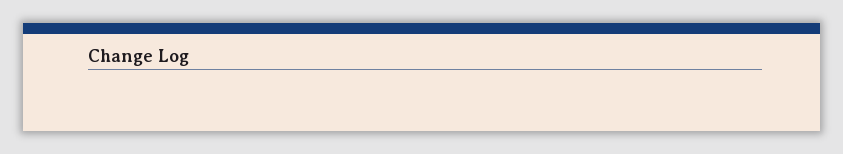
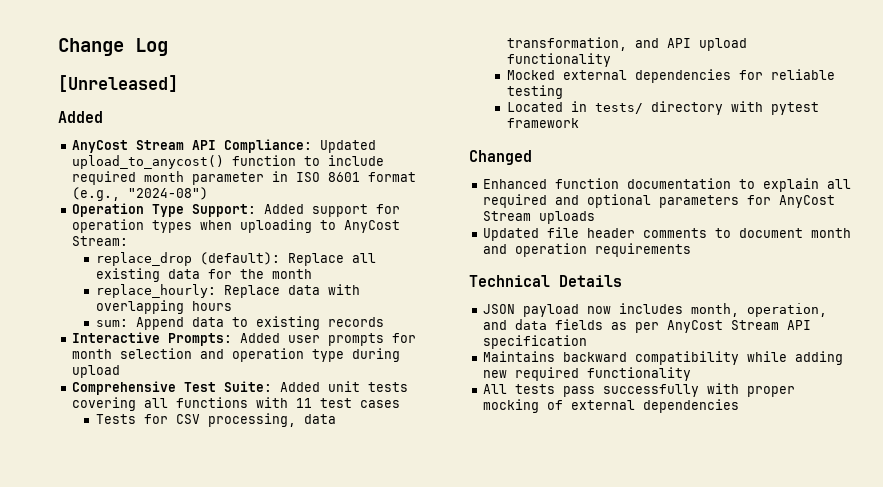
(189, 57) none -> [58,75,178,92] [58,111,103,123] [72,139,377,153] [72,155,385,169] [72,171,417,185] [72,187,209,201] [72,203,401,217] [72,219,401,233] [72,236,129,246] [96,252,377,266] [96,268,313,282] [96,284,361,298] [96,300,233,314] [96,316,385,330] [72,332,417,346] [72,348,401,362] [72,365,121,378] [72,381,409,395] [72,397,401,411] [96,413,337,427] [507,37,748,51] [507,53,612,67] [507,69,836,83] [507,85,564,99] [507,101,820,115] [507,118,580,128] [469,150,532,165] [483,178,852,192] [483,194,836,208] [483,211,596,224] [483,227,852,241] [483,243,692,257] [469,275,622,287] [483,303,828,317] [483,319,812,333] [483,335,588,349] [483,351,844,365] [483,367,692,381] [483,383,796,397] [483,399,740,413] // [Unreleased] // Added // AnyCost Stream API Compliance: Updated upload_to_anycost() function to include required month parameter in ISO 8601 format (e.g., "2024-08") // Operation Type Support: Added support for operation types when uploading to AnyCost Stream: // replace_drop (default): Replace all existing data for the month // replace_hourly: Replace data with overlapping hours // sum: Append data to existing records // Interactive Prompts: Added user prompts for month selection and operation type during upload // Comprehensive Test Suite: Added unit tests covering all functions with 11 test cases // Tests for CSV processing, data transformation, and API upload functionality // Mocked external dependencies for reliable testing // Located in tests/ directory with pytest framework // Changed // Enhanced function documentation to explain all required and optional parameters for AnyCost Stream uploads // Updated file header comments to document month and operation requirements // Technical Details // JSON payload now includes month, operation, and data fields as per AnyCost Stream API specification // Maintains backward compatibility while adding new required functionality // All tests pass successfully with proper mocking of external dependencies

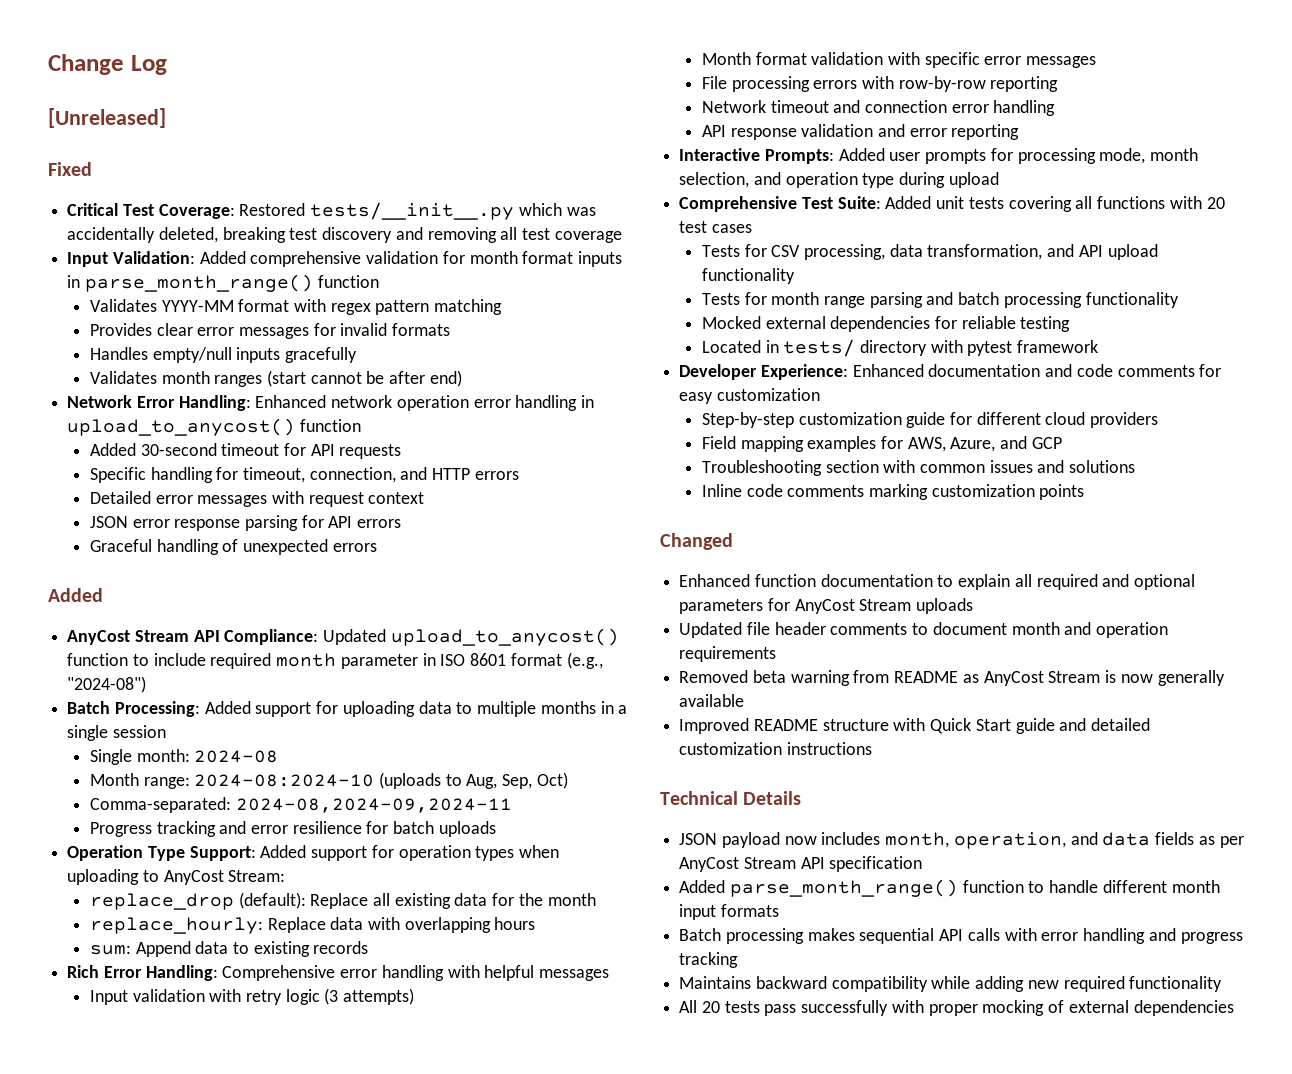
(178, 83) none -> [48,162,92,176] [67,202,596,220] [67,227,622,243] [67,251,623,267] [67,274,379,292] [89,299,503,315] [89,323,451,339] [89,347,358,363] [89,370,462,387] [67,395,595,411] [67,418,361,436] [89,443,402,459] [89,467,519,483] [89,491,425,507] [89,515,402,531] [89,539,377,555] // Fixed // Critical Test Coverage: Restored tests/__init__.py which was accidentally deleted, breaking test discovery and removing all test coverage // Input Validation: Added comprehensive validation for month format inputs in parse_month_range() function // Validates YYYY-MM format with regex pattern matching // Provides clear error messages for invalid formats // Handles empty/null inputs gracefully // Validates month ranges (start cannot be after end) // Network Error Handling: Enhanced network operation error handling in upload_to_anycost() function // Added 30-second timeout for API requests // Specific handling for timeout, connection, and HTTP errors // Detailed error messages with request context // JSON error response parsing for API errors // Graceful handling of unexpected errors
(209, 193) none -> [67,701,628,717] [67,725,166,741] [89,749,279,765] [89,772,568,789] [89,797,512,813] [89,821,496,837] // Batch Processing: Added support for uploading data to multiple months in a single session // Single month: 2024-08 // Month range: 2024-08:2024-10 (uploads to Aug, Sep, Oct) // Comma-separated: 2024-08,2024-09,2024-11 // Progress tracking and error resilience for batch uploads
(385, 322) none -> [67,965,610,981] [89,988,415,1005] [701,52,1097,68] [701,76,1059,92] [701,100,1056,116] [701,124,1020,140] // Rich Error Handling: Comprehensive error handling with helpful messages // Input validation with retry logic (3 attempts) // Month format validation with specific error messages // File processing errors with row-by-row reporting // Network timeout and connection error handling // API response validation and error reporting
[72,348,193,359] month selection -> [1017,148,1199,164] [679,172,750,188] processing mode, month selection,
[296,398,313,408] 11 -> [1206,197,1225,209] 20
(612, 60) none -> [701,292,1179,308] // Tests for month range parsing and batch processing functionality
(580, 123) none -> [679,364,1222,380] [679,388,820,404] [701,412,1159,428] [701,436,1062,452] [701,460,1136,476] [701,484,1085,500] // Developer Experience: Enhanced documentation and code comments for easy customization // Step-by-step customization guide for different cloud providers // Field mapping examples for AWS, Azure, and GCP // Troubleshooting section with common issues and solutions // Inline code comments marking customization points
(692, 250) none -> [679,670,1225,686] [679,694,745,707] [679,718,1151,734] [679,742,872,755] // Removed beta warning from README as AnyCost Stream is now generally available // Improved README structure with Quick Start guide and detailed customization instructions
(588, 342) none -> [679,879,1220,897] [679,904,779,920] [679,928,1243,944] [679,952,739,968] // Added parse_month_range() function to handle different month input formats // Batch processing makes sequential API calls with error handling and progress tracking
(508, 389) none -> [701,1001,720,1013] 20

